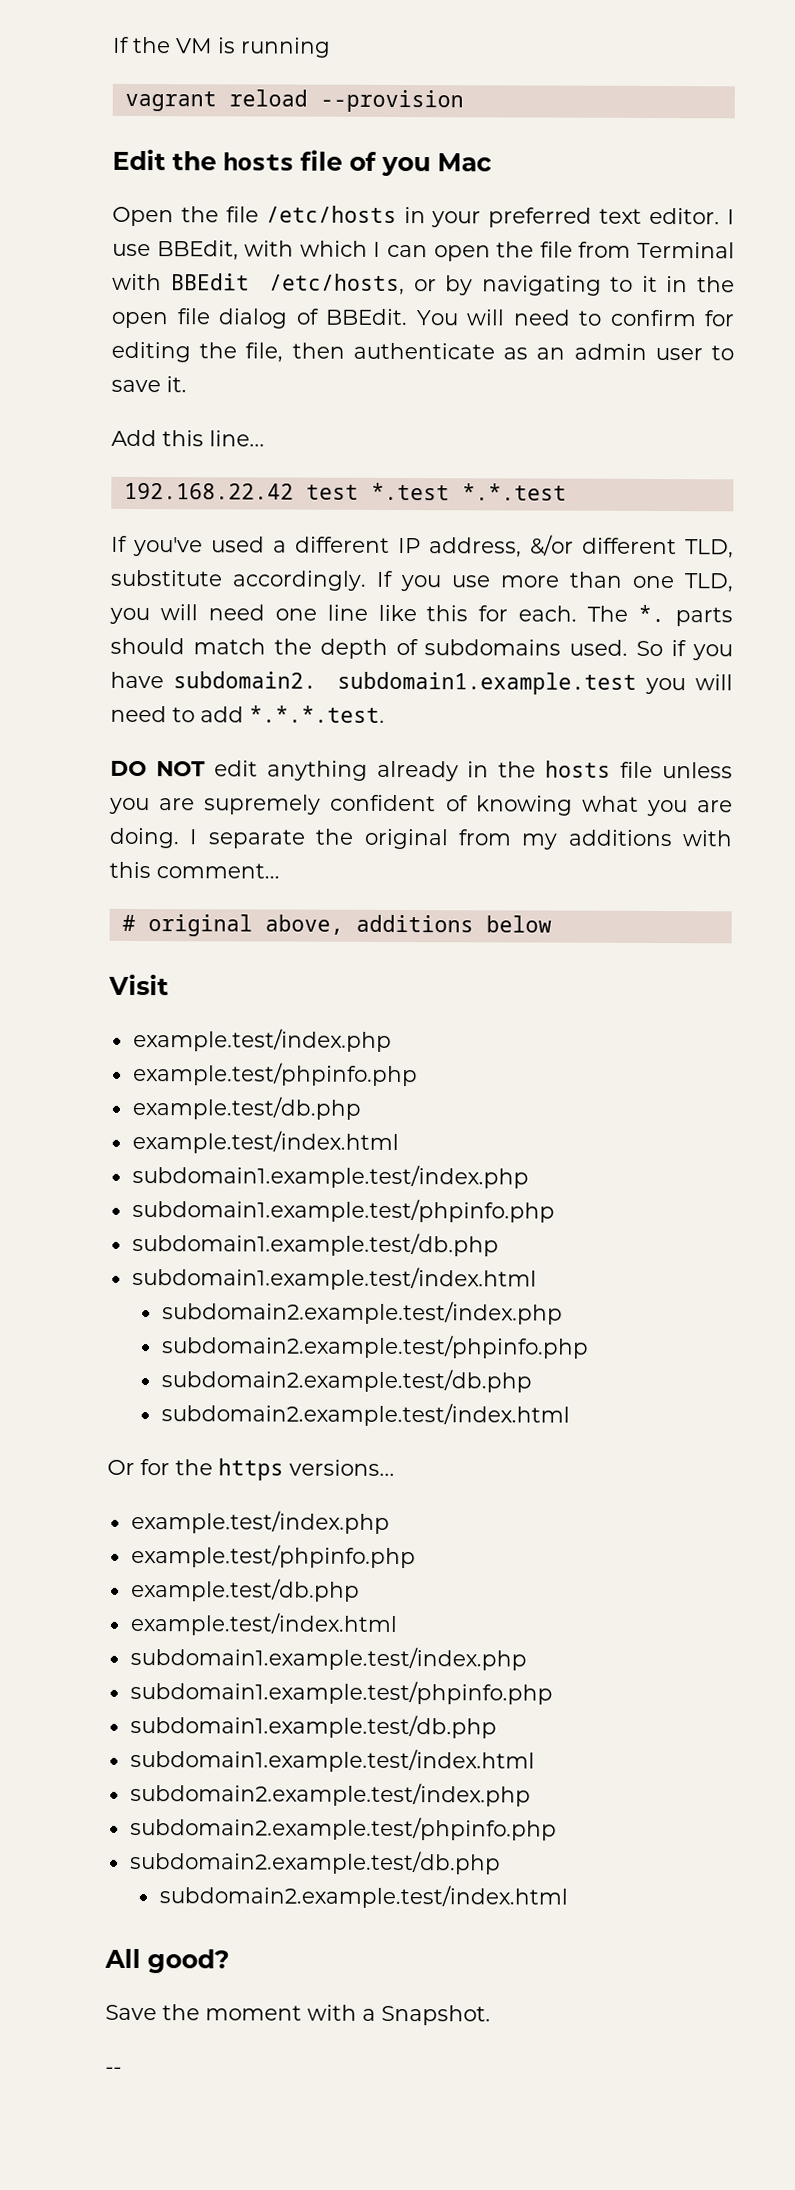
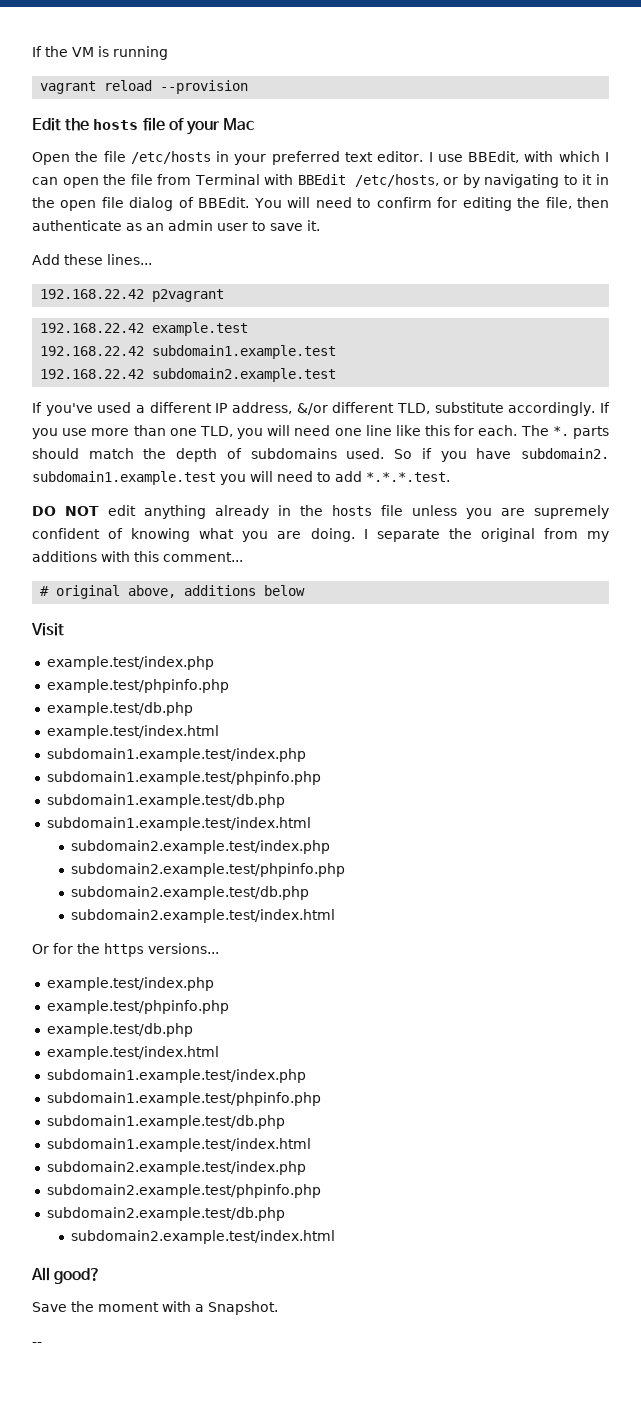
[381,156,431,177] you -> [185,121,220,135] your
[162,430,265,447] [123,482,567,501] this line... // 192.168.22.42 test *.test *.*.test -> [64,254,152,265] [40,289,225,302] [40,322,249,336] [40,345,337,359] [40,368,337,382] these lines... // 192.168.22.42 p2vagrant // 192.168.22.42 example.test // 192.168.22.42 subdomain1.example.test // 192.168.22.42 subdomain2.example.test

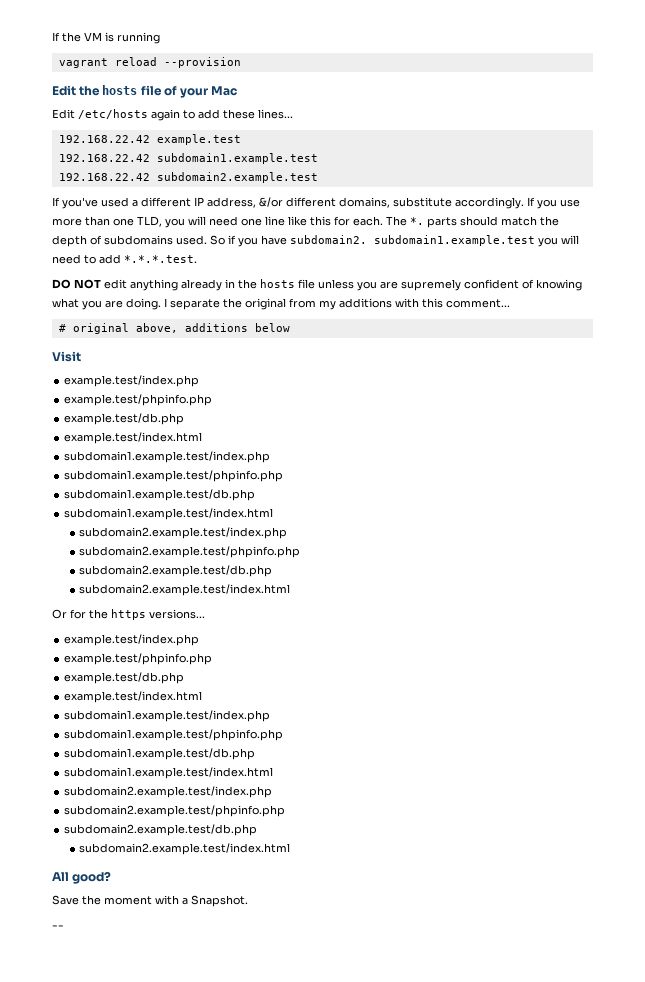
[32,151,609,165] [32,174,609,188] [32,197,609,211] [32,220,320,231] [32,254,60,265] Open the file /etc/hosts in your preferred text editor. I use BBEdit, with which I can open the file from Terminal with BBEdit /etc/hosts, or by navigating to it in the open file dialog of BBEdit. You will need to confirm for editing the file, then authenticate as an admin user to save it. // Add -> [52,109,220,121] Edit /etc/hosts again to add
[40,289,225,302] // 192.168.22.42 p2vagrant -> (293, 114) none
[397,403,431,414] TLD, -> [339,197,390,208] domains,

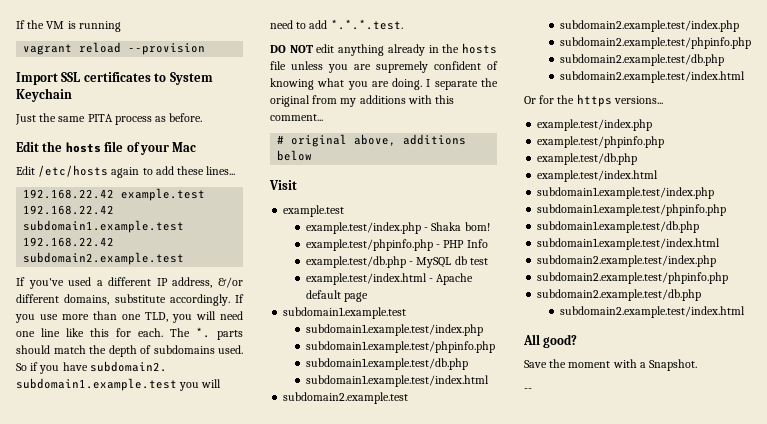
(241, 62) none -> [16,72,213,85] [16,88,72,102] [15,113,203,125] // Import SSL certificates to System Keychain // Just the same PITA process as before.
[64,375,200,387] [64,394,213,406] [64,413,185,425] [64,432,203,444] [64,451,271,463] [64,470,284,482] [64,489,256,501] [64,508,274,520] // example.test/index.php // example.test/phpinfo.php // example.test/db.php // example.test/index.html // subdomain1.example.test/index.php // subdomain1.example.test/phpinfo.php // subdomain1.example.test/db.php // subdomain1.example.test/index.html -> [283,205,345,217] [305,222,490,234] [305,239,488,251] [305,256,488,268] [305,273,474,285] [305,290,369,302] [283,307,407,319] [305,324,483,336] [305,341,495,353] [305,358,468,370] [305,375,489,387] [283,392,409,404] // example.test // example.test/index.php - Shaka bom! // example.test/phpinfo.php - PHP Info // example.test/db.php - MySQL db test // example.test/index.html - Apache default page // subdomain1.example.test // subdomain1.example.test/index.php // subdomain1.example.test/phpinfo.php // subdomain1.example.test/db.php // subdomain1.example.test/index.html // subdomain2.example.test

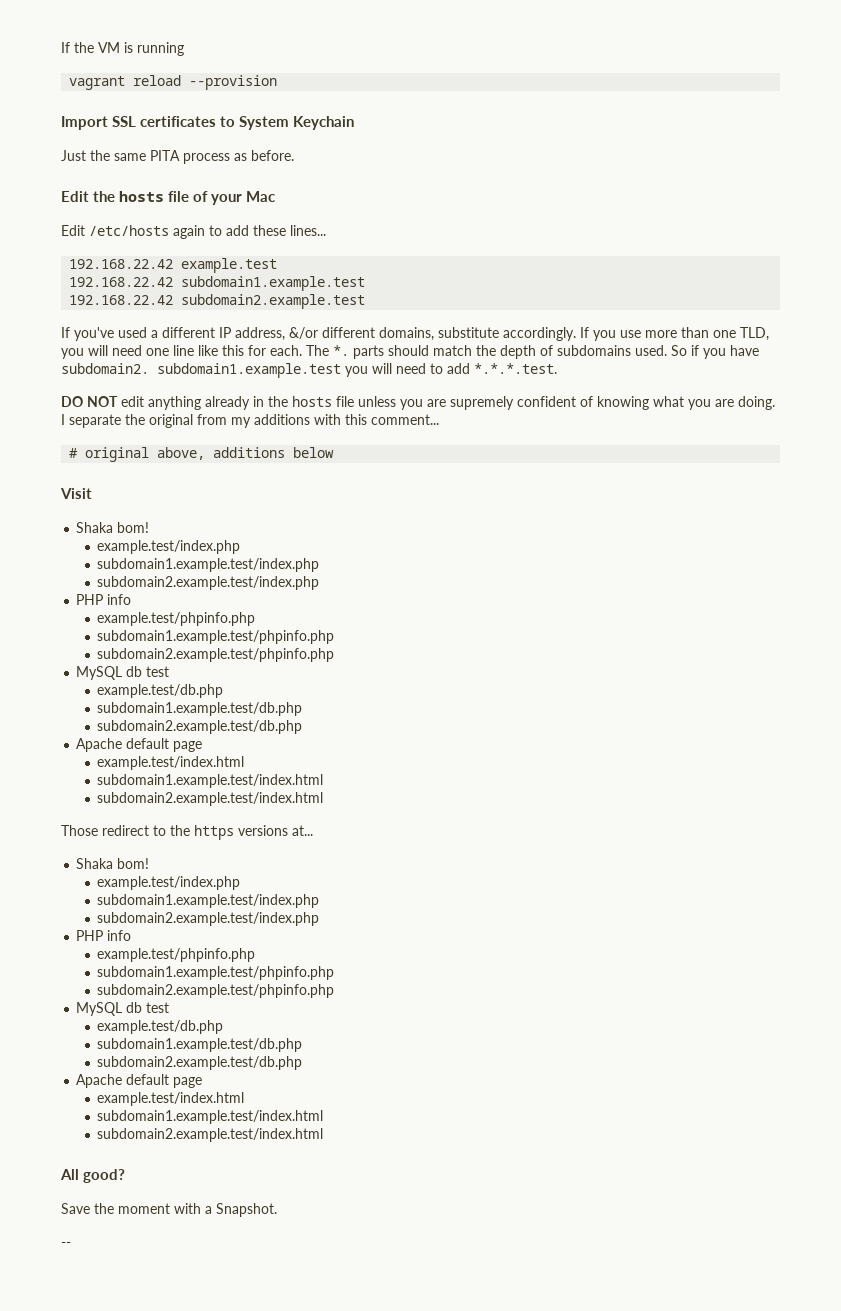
[283,205,345,217] [305,222,490,234] [305,239,488,251] [305,256,488,268] [305,273,474,285] [305,290,369,302] [283,307,407,319] [305,324,483,336] [305,341,495,353] [305,358,468,370] [305,375,489,387] [283,392,409,404] [559,20,739,32] [559,37,751,49] [559,54,724,66] [559,71,745,83] [524,94,663,107] [537,119,653,131] [537,136,665,148] [537,153,638,165] [537,170,659,182] [537,187,715,199] [537,204,727,216] [537,221,700,233] [537,238,721,250] [537,255,717,267] [537,272,729,284] [537,289,702,301] example.test // example.test/index.php - Shaka bom! // example.test/phpinfo.php - PHP Info // example.test/db.php - MySQL db test // example.test/index.html - Apache default page // subdomain1.example.test // subdomain1.example.test/index.php // subdomain1.example.test/phpinfo.php // subdomain1.example.test/db.php // subdomain1.example.test/index.html // subdomain2.example.test // subdomain2.example.test/index.php // subdomain2.example.test/phpinfo.php // subdomain2.example.test/db.php // subdomain2.example.test/index.html // Or for the https versions... // example.test/index.php // example.test/phpinfo.php // example.test/db.php // example.test/index.html // subdomain1.example.test/index.php // subdomain1.example.test/phpinfo.php // subdomain1.example.test/db.php // subdomain1.example.test/index.html // subdomain2.example.test/index.php // subdomain2.example.test/phpinfo.php // subdomain2.example.test/db.php -> [76,522,150,533] [97,540,241,554] [97,558,320,572] [97,576,320,590] [76,594,132,605] [97,612,256,626] [97,630,335,644] [97,648,335,662] [76,666,170,680] [97,684,224,698] [97,702,303,716] [97,720,303,734] [76,738,203,752] [97,756,245,770] [97,774,324,788] [97,792,324,806] [61,825,313,840] [76,858,150,869] [97,876,241,890] [97,894,320,908] [97,912,320,926] [76,930,132,941] [97,948,256,962] [97,966,335,980] [97,984,335,998] [76,1002,170,1016] [97,1020,224,1034] [97,1038,303,1052] [97,1056,303,1070] [76,1074,203,1088] [97,1092,245,1106] [97,1110,324,1124] Shaka bom! // example.test/index.php // subdomain1.example.test/index.php // subdomain2.example.test/index.php // PHP info // example.test/phpinfo.php // subdomain1.example.test/phpinfo.php // subdomain2.example.test/phpinfo.php // MySQL db test // example.test/db.php // subdomain1.example.test/db.php // subdomain2.example.test/db.php // Apache default page // example.test/index.html // subdomain1.example.test/index.html // subdomain2.example.test/index.html // Those redirect to the https versions at... // Shaka bom! // example.test/index.php // subdomain1.example.test/index.php // subdomain2.example.test/index.php // PHP info // example.test/phpinfo.php // subdomain1.example.test/phpinfo.php // subdomain2.example.test/phpinfo.php // MySQL db test // example.test/db.php // subdomain1.example.test/db.php // subdomain2.example.test/db.php // Apache default page // example.test/index.html // subdomain1.example.test/index.html

